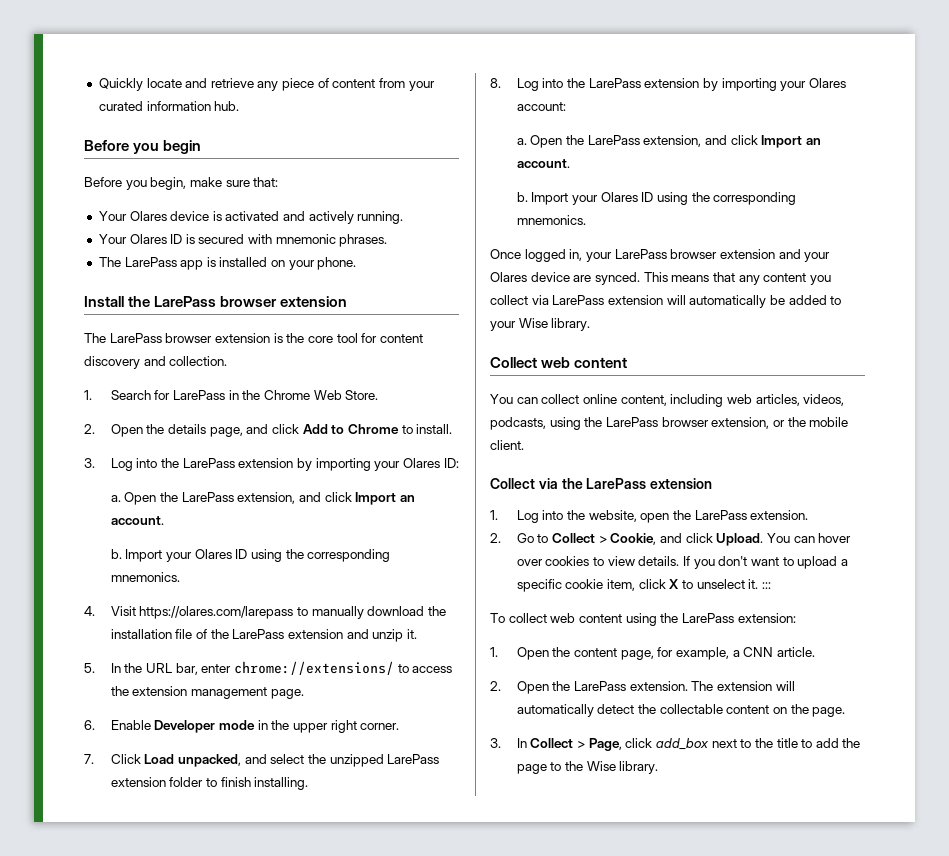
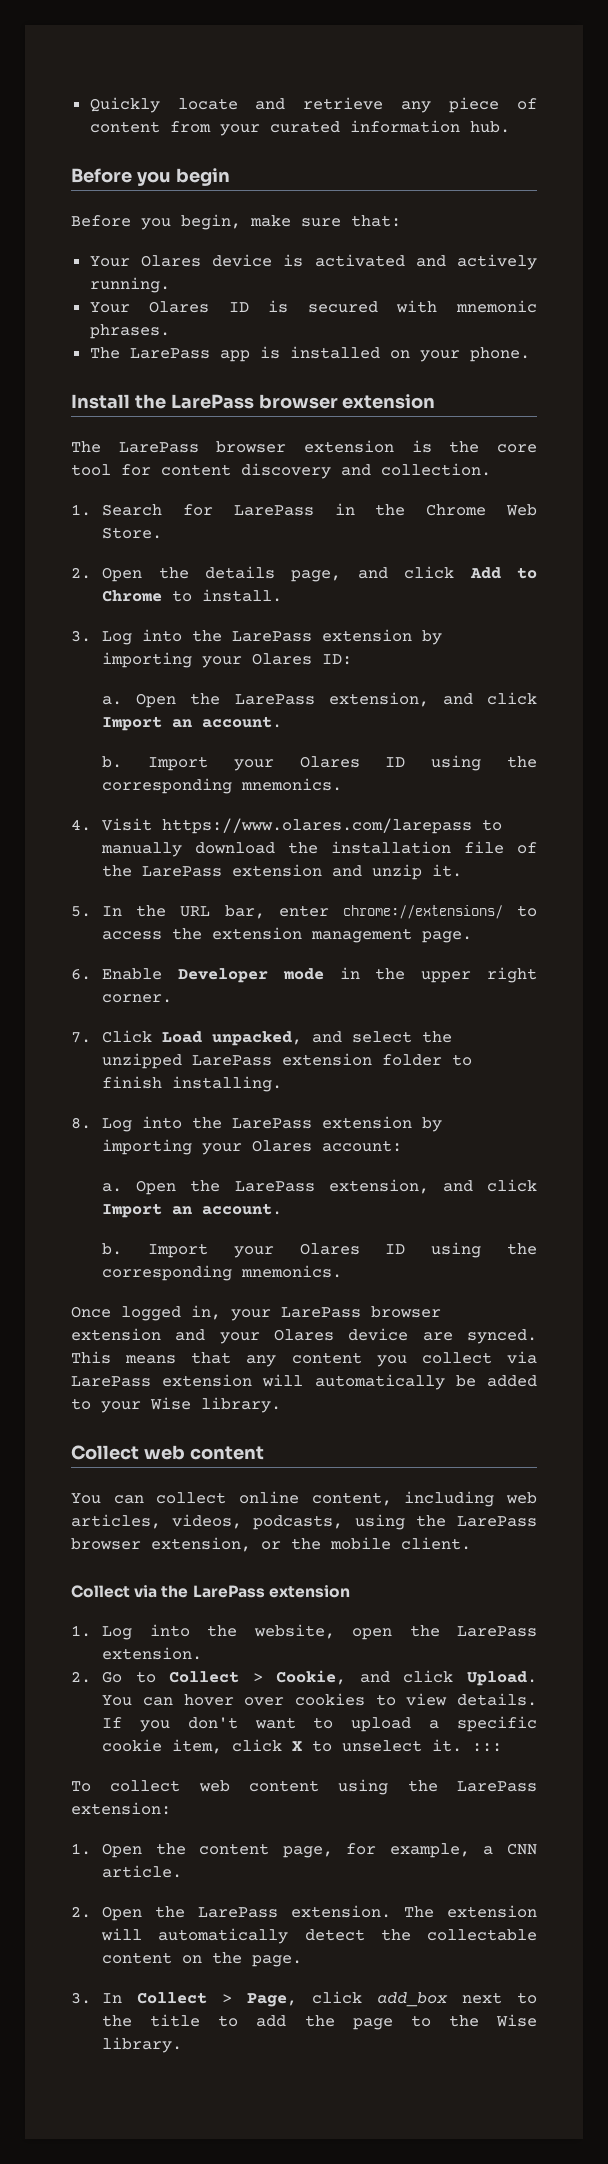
[139,606,294,619] https://olares.com/larepass -> [162,818,473,834] https://www.olares.com/larepass

